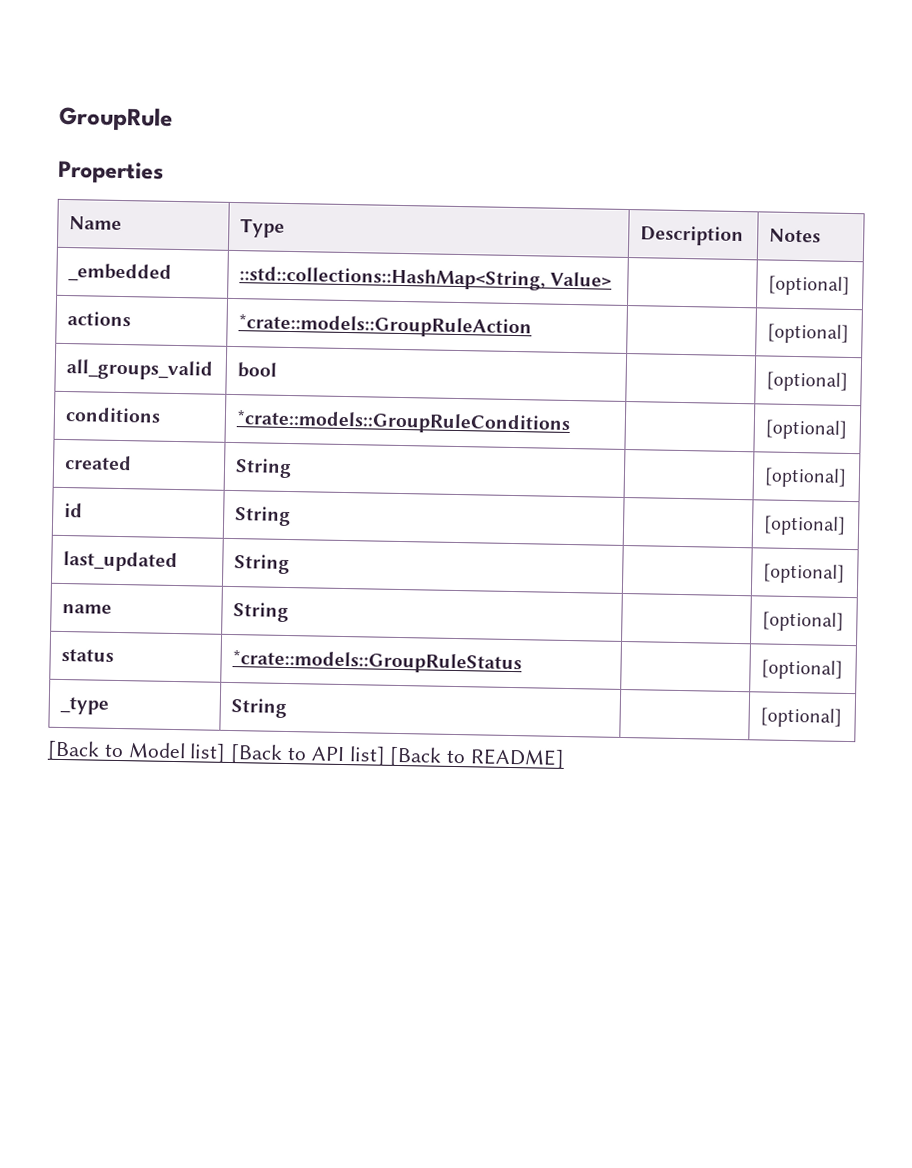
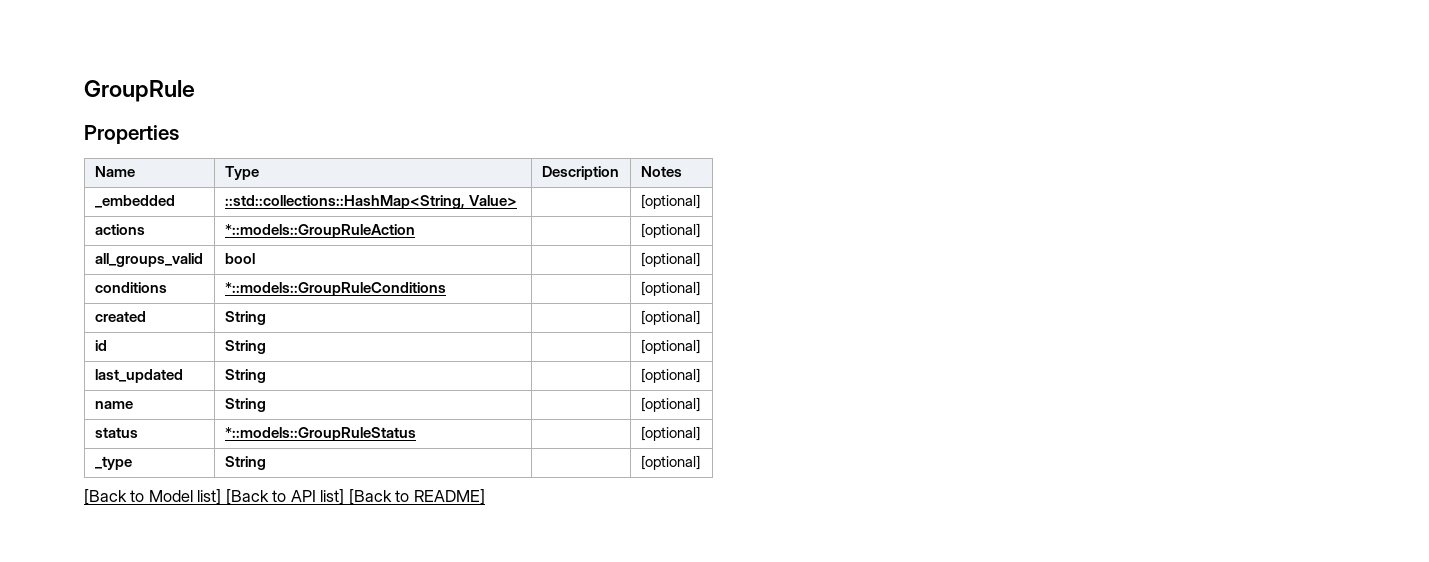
[238,314,533,339] *crate::models::GroupRuleAction -> [224,224,415,238] *::models::GroupRuleAction
[236,410,572,436] *crate::models::GroupRuleConditions -> [224,282,446,296] *::models::GroupRuleConditions
[232,650,523,675] *crate::models::GroupRuleStatus -> [224,427,416,441] *::models::GroupRuleStatus

